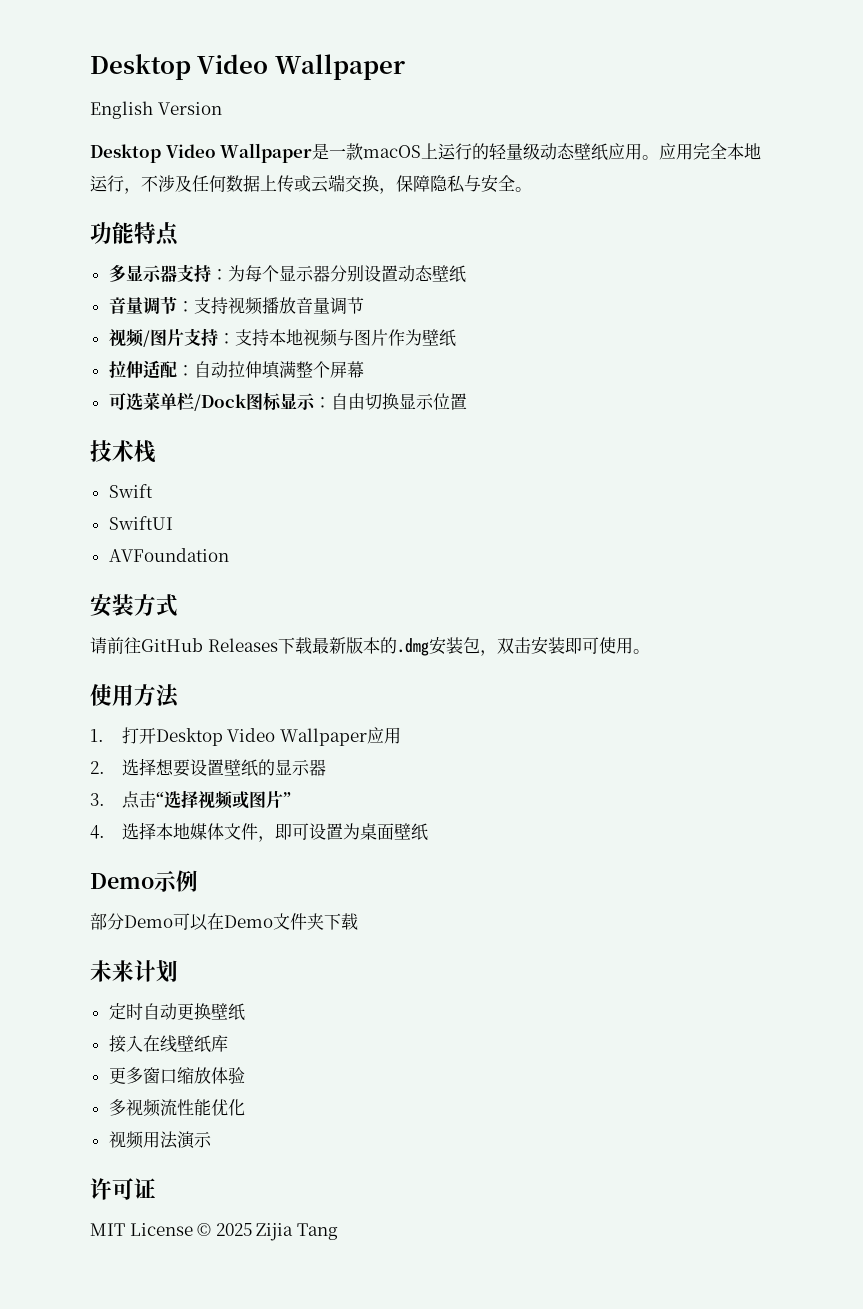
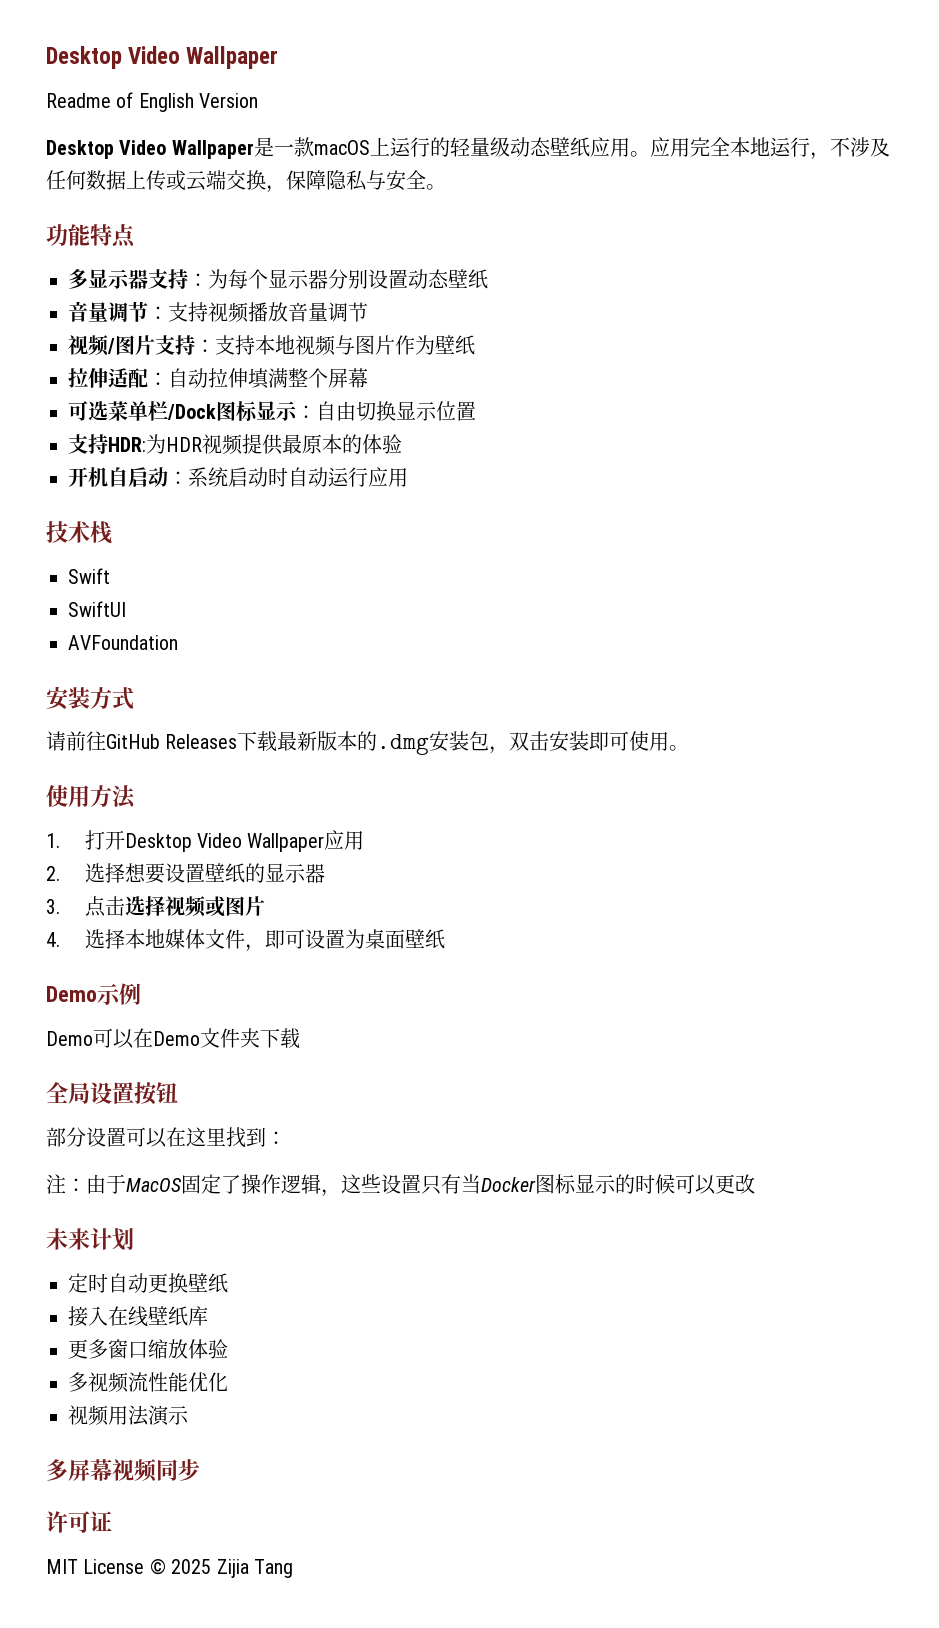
(405, 67) none -> [46,92,134,108] Readme of
(467, 401) none -> [68,434,402,455] [68,467,408,487] // 支持HDR:为HDR视频提供最原本的体验 // 开机自启动：系统启动时自动运行应用
[155,792,164,806] “ -> (125, 906) none
[282,792,291,806] ” -> (265, 906) none
[90,913,124,930] 部分 -> (141, 994) none
(358, 921) none -> [46,1082,178,1105] [46,1127,286,1148] [46,1174,755,1197] // 全局设置按钮 // 部分设置可以在这里找到： // 注：由于MacOS固定了操作逻辑，这些设置只有当Docker图标显示的时候可以更改
(212, 1139) none -> [46,1459,200,1482] // 多屏幕视频同步

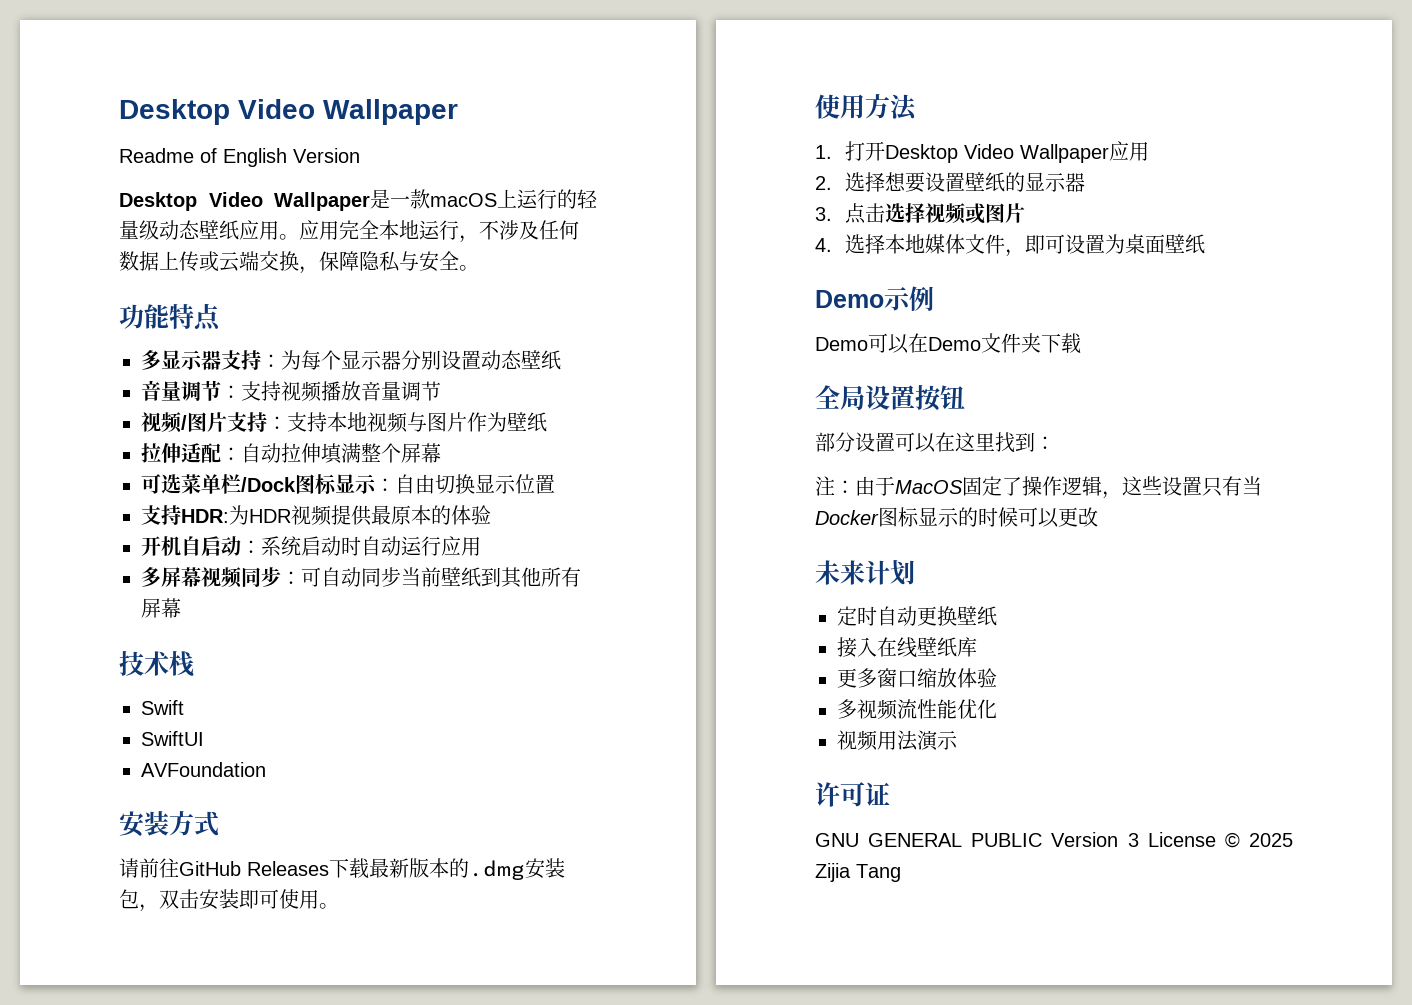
(408, 477) none -> [141,567,581,588] [141,598,181,618] // 多屏幕视频同步：可自动同步当前壁纸到其他所有屏幕
[46,1459,200,1482] [46,1511,112,1533] [46,1559,78,1574] 多屏幕视频同步 // 许可证 // MIT -> [815,782,890,807] [815,832,1139,847] 许可证 // GNU GENERAL PUBLIC Version 3

